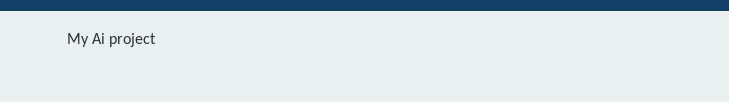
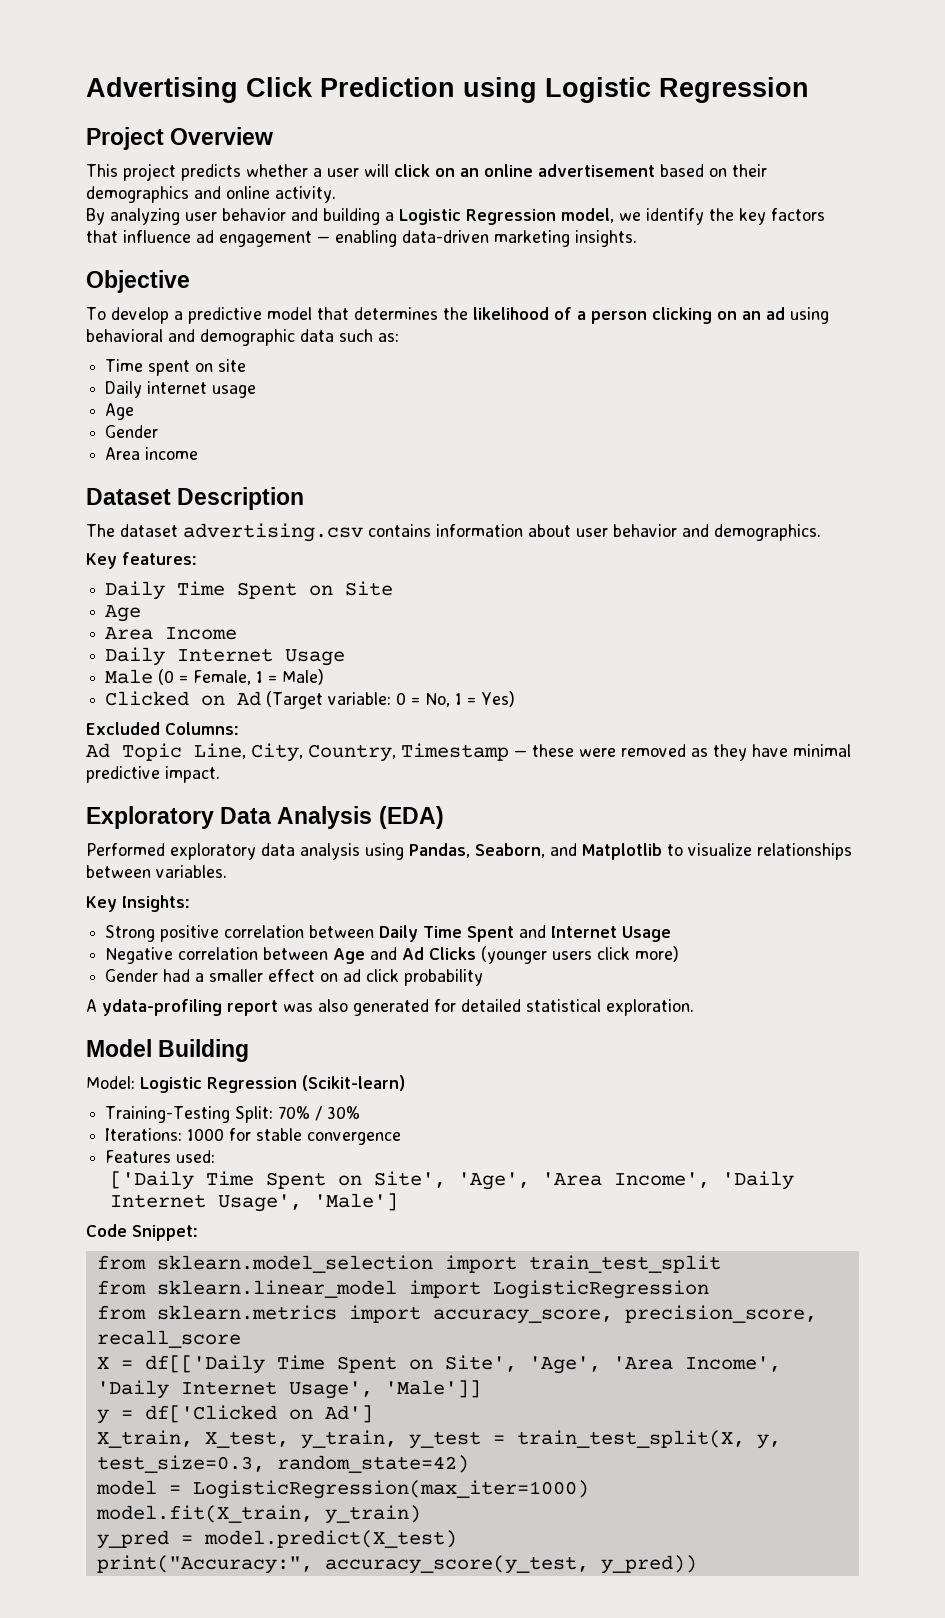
[67,33,157,47] My Ai project -> [86,77,809,103] [86,127,274,150] [86,163,767,181] [86,186,336,203] [86,208,825,225] [86,230,637,247] [86,270,190,293] [86,307,829,324] [86,329,399,346] [105,359,247,376] [105,381,257,398] [105,403,135,420] [105,425,159,438] [105,447,199,460] [86,487,305,510] [86,523,821,542] [86,552,197,569] [105,581,394,600] [105,605,142,622] [105,627,238,640] [105,647,346,666] [105,669,325,685] [105,691,516,709] [86,722,239,735] [86,743,851,762] [86,766,220,783] [86,806,444,829] [86,843,852,860] [86,865,227,878] [86,895,190,912] [105,925,672,942] [105,946,680,964] [105,969,484,986] [86,999,694,1016] [86,1039,250,1062] [86,1075,405,1093] [105,1106,361,1123] [105,1128,402,1145] [105,1150,216,1163] [109,1171,794,1190] [109,1193,398,1212] [86,1224,198,1241] [96,1255,721,1273] [96,1280,709,1299] [96,1305,817,1324] [96,1330,241,1348] [96,1355,781,1374] [96,1380,481,1399] [96,1405,373,1424] [96,1430,781,1449] [96,1455,469,1473] [95,1480,589,1499] [95,1505,421,1524] [96,1530,457,1549] [96,1555,697,1574] Advertising Click Prediction using Logistic Regression // Project Overview // This project predicts whether a user will click on an online advertisement based on their demographics and online activity. // By analyzing user behavior and building a Logistic Regression model, we identify the key factors that influence ad engagement — enabling data-driven marketing insights. // Objective // To develop a predictive model that determines the likelihood of a person clicking on an ad using behavioral and demographic data such as: // Time spent on site // Daily internet usage // Age // Gender // Area income // Dataset Description // The dataset advertising.csv contains information about user behavior and demographics. // Key features: // Daily Time Spent on Site // Age // Area Income // Daily Internet Usage // Male (0 = Female, 1 = Male) // Clicked on Ad (Target variable: 0 = No, 1 = Yes) // Excluded Columns: // Ad Topic Line, City, Country, Timestamp — these were removed as they have minimal predictive impact. // Exploratory Data Analysis (EDA) // Performed exploratory data analysis using Pandas, Seaborn, and Matplotlib to visualize relationships between variables. // Key Insights: // Strong positive correlation between Daily Time Spent and Internet Usage // Negative correlation between Age and Ad Clicks (younger users click more) // Gender had a smaller effect on ad click probability // A ydata-profiling report was also generated for detailed statistical exploration. // Model Building // Model: Logistic Regression (Scikit-learn) // Training-Testing Split: 70% / 30% // Iterations: 1000 for stable convergence // Features used: // ['Daily Time Spent on Site', 'Age', 'Area Income', 'Daily Internet Usage', 'Male'] // Code Snippet: // from sklearn.model_selection import train_test_split // from sklearn.linear_model import LogisticRegression // from sklearn.metrics import accuracy_score, precision_score, recall_score // X = df[['Daily Time Spent on Site', 'Age', 'Area Income', 'Daily Internet Usage', 'Male']] // y = df['Clicked on Ad'] // X_train, X_test, y_train, y_test = train_test_split(X, y, test_size=0.3, random_state=42) // model = LogisticRegression(max_iter=1000) // model.fit(X_train, y_train) // y_pred = model.predict(X_test) // print("Accuracy:", accuracy_score(y_test, y_pred))

